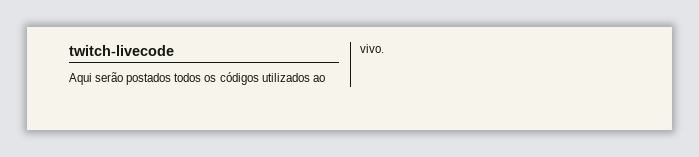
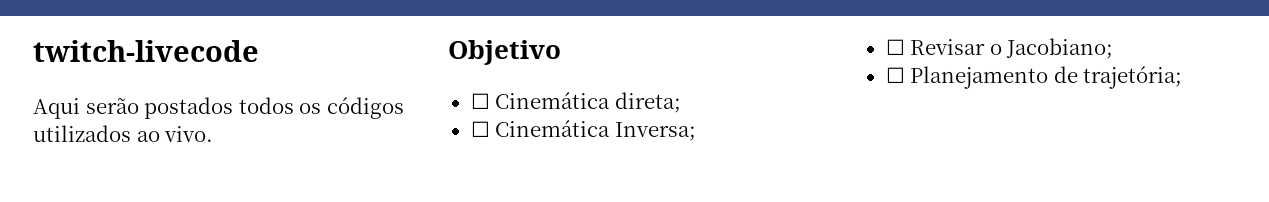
(384, 48) none -> [448,40,561,65] [470,92,681,113] [470,120,696,141] [885,38,1114,59] [885,66,1183,89] // Objetivo // ☐ Cinemática direta; // ☐ Cinemática Inversa; // ☐ Revisar o Jacobiano; // ☐ Planejamento de trajetória;

